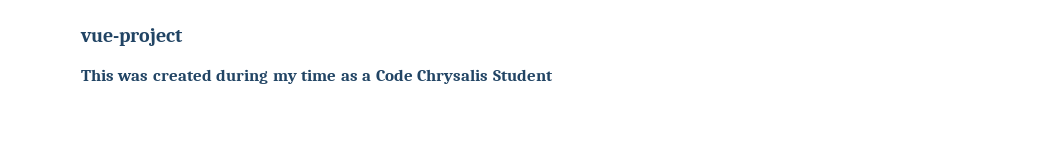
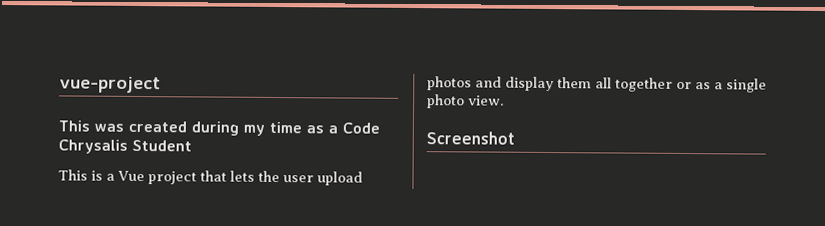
(553, 75) none -> [58,169,363,186] [427,76,767,93] [427,94,504,109] [426,131,515,145] // This is a Vue project that lets the user upload photos and display them all together or as a single photo view. // Screenshot

